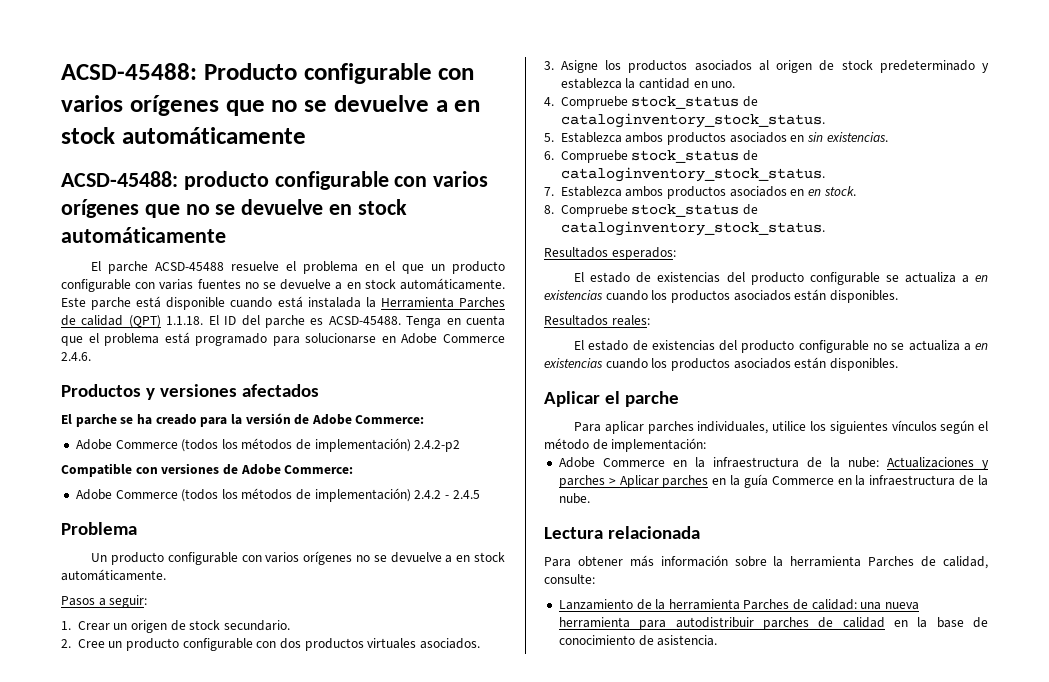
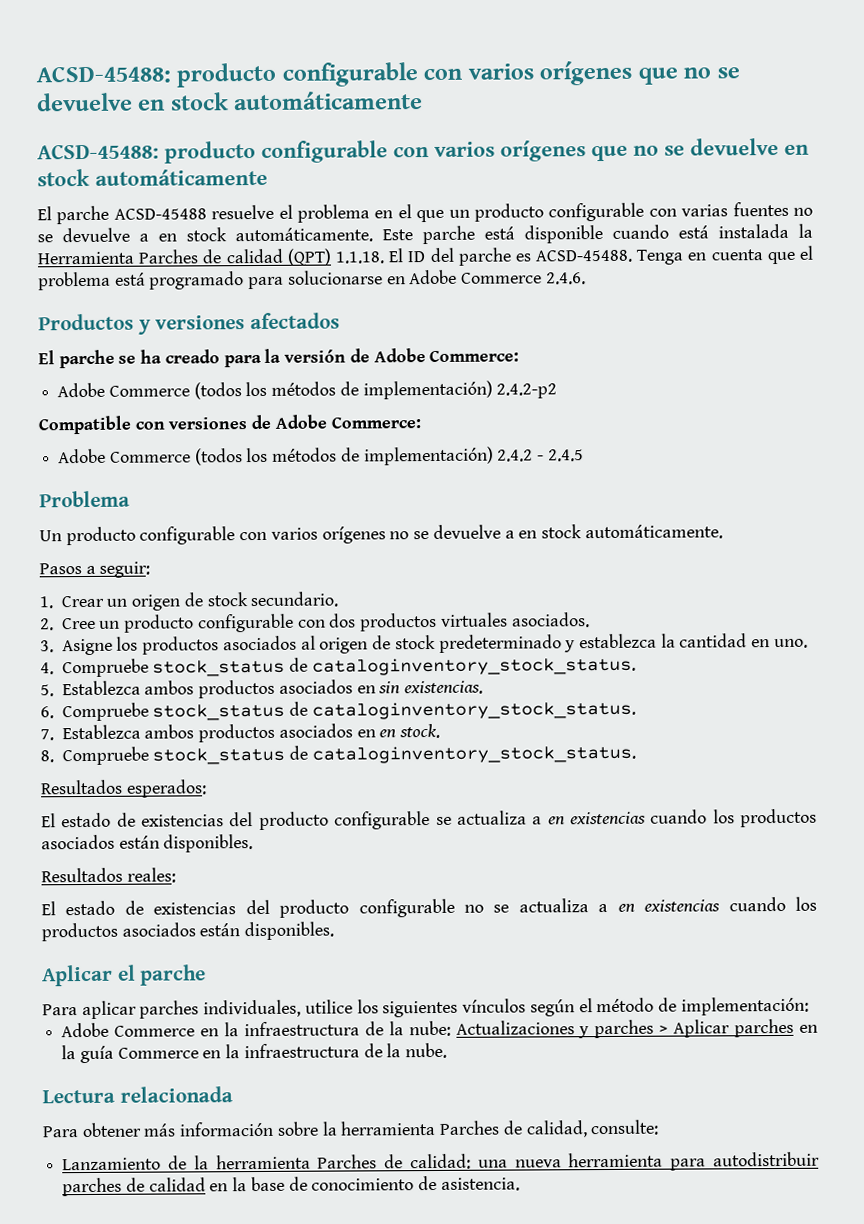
[61,63,475,84] [61,95,448,116] ACSD-45488: Producto configurable con varios orígenes que no se devuelve a -> [36,60,740,88] [37,92,133,112] ACSD-45488: producto configurable con varios orígenes que no se devuelve

